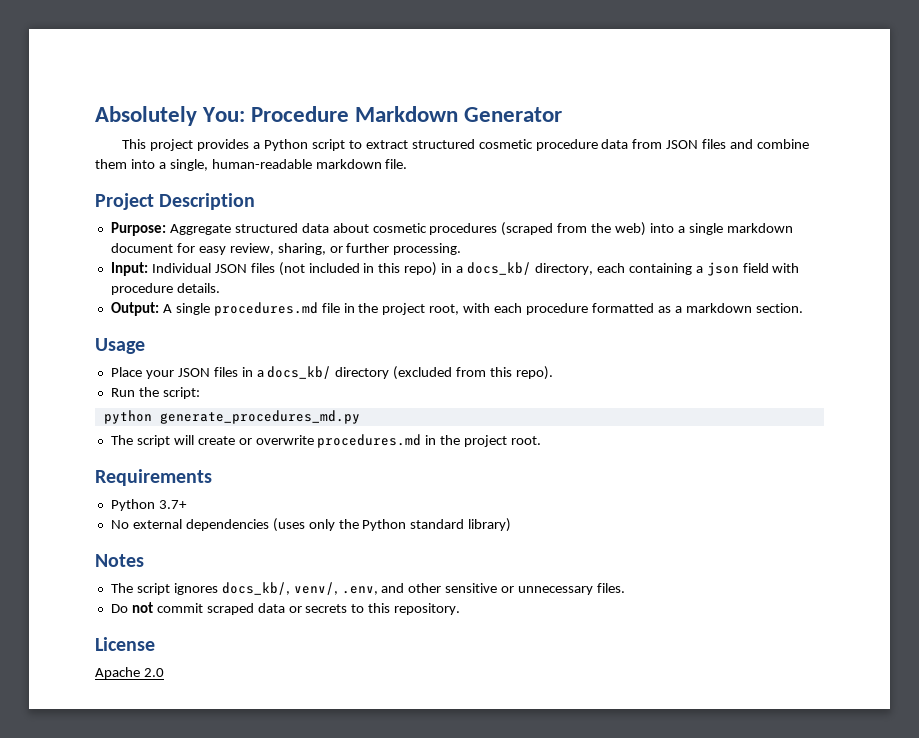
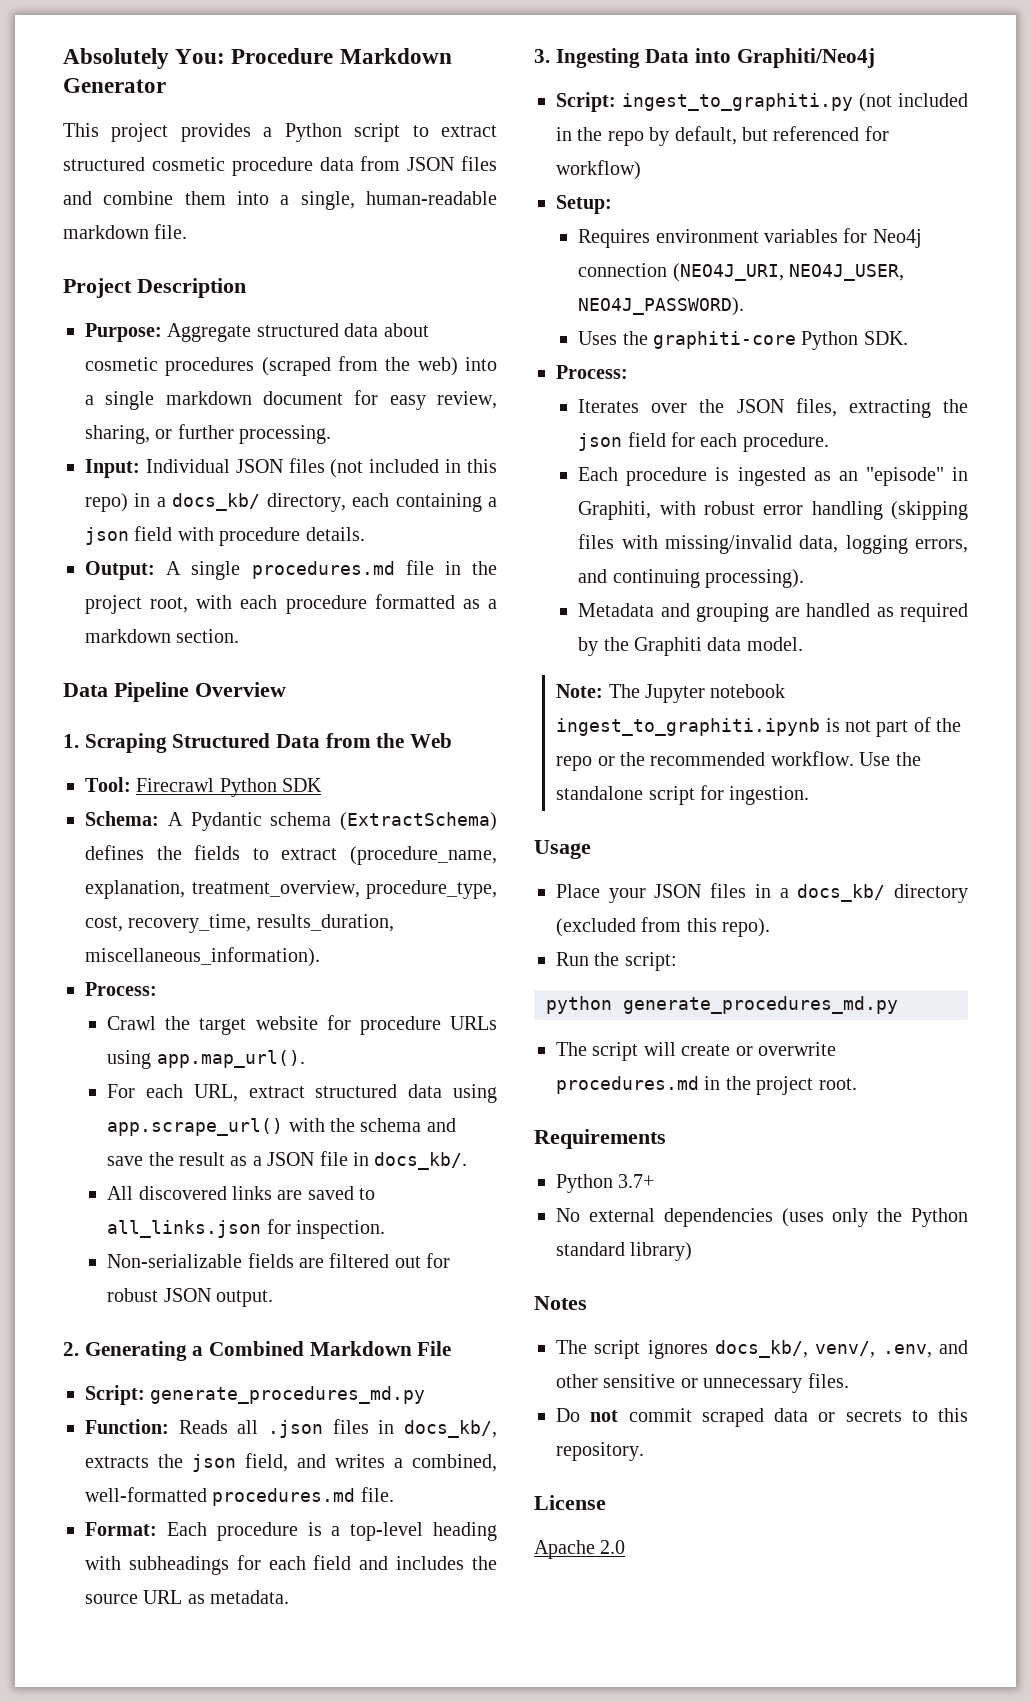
(803, 308) none -> [63,682,286,702] [63,733,453,753] [85,777,323,797] [85,811,497,831] [85,845,497,865] [85,880,497,899] [85,914,394,933] [85,947,320,967] [85,982,157,996] [107,1015,497,1035] [107,1050,305,1069] [107,1084,497,1103] [107,1118,456,1136] [107,1151,468,1170] [107,1186,376,1200] [107,1219,386,1239] [107,1253,451,1268] [107,1288,274,1307] [63,1341,452,1361] [85,1385,426,1405] [85,1419,498,1438] [85,1453,497,1472] [85,1487,394,1506] [85,1522,497,1541] [85,1555,497,1575] [85,1590,290,1604] [534,48,875,68] [556,92,968,112] [556,126,889,146] [556,160,641,180] [556,195,612,214] [578,228,922,248] [578,263,905,282] [578,297,745,316] [578,331,908,350] [556,365,628,379] [578,398,968,418] [578,432,829,452] [578,467,969,486] [578,501,968,520] [578,534,968,554] [578,569,805,588] [578,603,968,622] [578,637,803,656] [556,684,786,703] [556,717,962,737] [556,751,921,771] [556,785,810,805] // Data Pipeline Overview // 1. Scraping Structured Data from the Web // Tool: Firecrawl Python SDK // Schema: A Pydantic schema (ExtractSchema) defines the fields to extract (procedure_name, explanation, treatment_overview, procedure_type, cost, recovery_time, results_duration, miscellaneous_information). // Process: // Crawl the target website for procedure URLs using app.map_url(). // For each URL, extract structured data using app.scrape_url() with the schema and save the result as a JSON file in docs_kb/. // All discovered links are saved to all_links.json for inspection. // Non-serializable fields are filtered out for robust JSON output. // 2. Generating a Combined Markdown File // Script: generate_procedures_md.py // Function: Reads all .json files in docs_kb/, extracts the json field, and writes a combined, well-formatted procedures.md file. // Format: Each procedure is a top-level heading with subheadings for each field and includes the source URL as metadata. // 3. Ingesting Data into Graphiti/Neo4j // Script: ingest_to_graphiti.py (not included in the repo by default, but referenced for workflow) // Setup: // Requires environment variables for Neo4j connection (NEO4J_URI, NEO4J_USER, NEO4J_PASSWORD). // Uses the graphiti-core Python SDK. // Process: // Iterates over the JSON files, extracting the json field for each procedure. // Each procedure is ingested as an "episode" in Graphiti, with robust error handling (skipping files with missing/invalid data, logging errors, and continuing processing). // Metadata and grouping are handled as required by the Graphiti data model. // Note: The Jupyter notebook ingest_to_graphiti.ipynb is not part of the repo or the recommended workflow. Use the standalone script for ingestion.

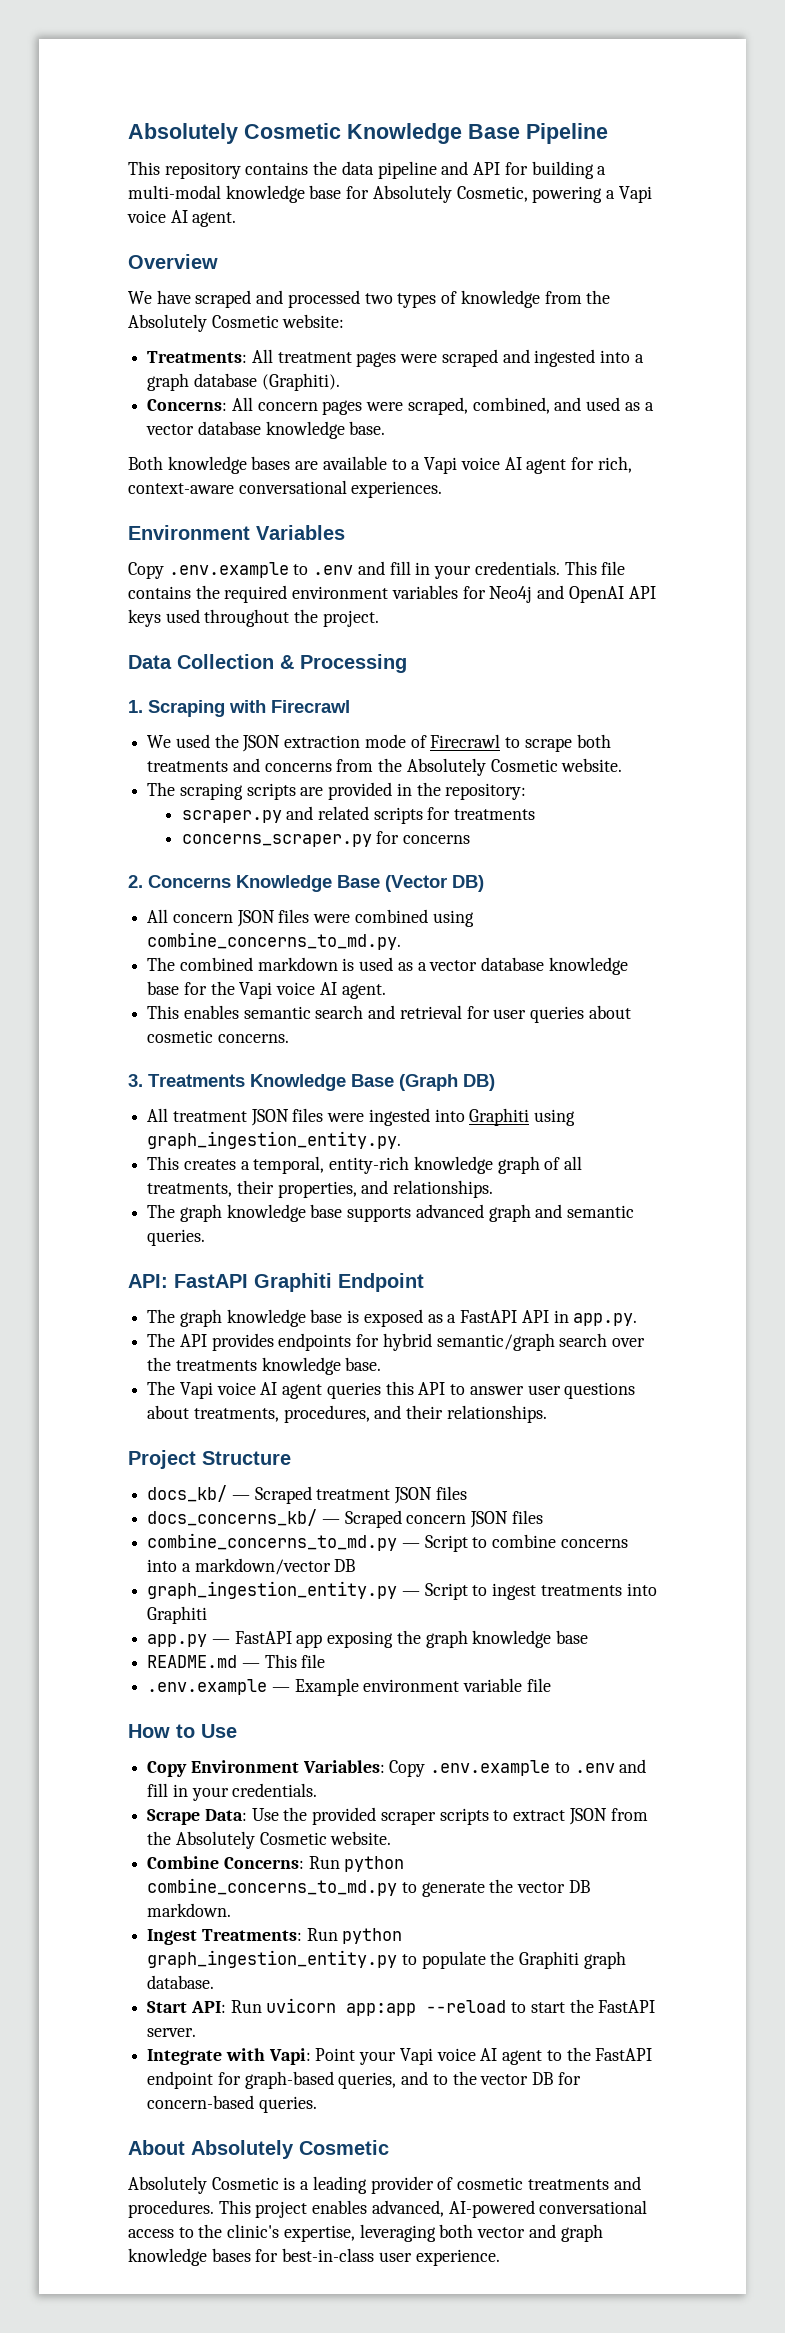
[63,48,452,69] [63,78,166,93] [63,123,497,142] [63,156,497,176] [63,191,497,210] [63,224,188,239] [63,278,246,298] [85,323,429,342] [85,356,497,376] [85,390,497,410] [85,424,332,444] [85,458,497,478] [85,493,497,512] [85,526,365,546] [85,560,498,580] [85,594,498,614] [85,629,240,643] [63,682,286,702] [63,733,453,753] [85,777,323,797] [85,811,497,831] [85,845,497,865] [85,880,497,899] [85,914,394,933] [85,947,320,967] [85,982,157,996] [107,1015,497,1035] [107,1050,305,1069] [107,1084,497,1103] [107,1118,456,1136] [107,1151,468,1170] [107,1186,376,1200] [107,1219,386,1239] [107,1253,451,1268] [107,1288,274,1307] [63,1341,452,1361] [85,1385,426,1405] [85,1419,498,1438] [85,1453,497,1472] [85,1487,394,1506] [85,1522,497,1541] [85,1555,497,1575] [85,1590,290,1604] [534,48,875,68] [556,92,968,112] [556,126,889,146] [556,160,641,180] [556,195,612,214] [578,228,922,248] [578,263,905,282] [578,297,745,316] [578,331,908,350] [556,365,628,379] [578,398,968,418] [578,432,829,452] [578,467,969,486] [578,501,968,520] [578,534,968,554] [578,569,805,588] [578,603,968,622] [578,637,803,656] [556,684,786,703] [556,717,962,737] [556,751,921,771] [556,785,810,805] [534,840,591,859] [556,883,968,903] [556,917,771,937] [556,952,677,971] [546,996,898,1014] [556,1042,836,1061] [556,1076,857,1095] [534,1129,666,1149] [556,1174,655,1193] [556,1208,968,1227] [556,1242,693,1261] [534,1296,587,1310] [556,1340,968,1359] [556,1373,849,1393] [556,1408,968,1427] [556,1442,644,1461] [534,1495,606,1510] [534,1540,626,1559] Absolutely You: Procedure Markdown Generator // This project provides a Python script to extract structured cosmetic procedure data from JSON files and combine them into a single, human-readable markdown file. // Project Description // Purpose: Aggregate structured data about cosmetic procedures (scraped from the web) into a single markdown document for easy review, sharing, or further processing. // Input: Individual JSON files (not included in this repo) in a docs_kb/ directory, each containing a json field with procedure details. // Output: A single procedures.md file in the project root, with each procedure formatted as a markdown section. // Data Pipeline Overview // 1. Scraping Structured Data from the Web // Tool: Firecrawl Python SDK // Schema: A Pydantic schema (ExtractSchema) defines the fields to extract (procedure_name, explanation, treatment_overview, procedure_type, cost, recovery_time, results_duration, miscellaneous_information). // Process: // Crawl the target website for procedure URLs using app.map_url(). // For each URL, extract structured data using app.scrape_url() with the schema and save the result as a JSON file in docs_kb/. // All discovered links are saved to all_links.json for inspection. // Non-serializable fields are filtered out for robust JSON output. // 2. Generating a Combined Markdown File // Script: generate_procedures_md.py // Function: Reads all .json files in docs_kb/, extracts the json field, and writes a combined, well-formatted procedures.md file. // Format: Each procedure is a top-level heading with subheadings for each field and includes the source URL as metadata. // 3. Ingesting Data into Graphiti/Neo4j // Script: ingest_to_graphiti.py (not included in the repo by default, but referenced for workflow) // Setup: // Requires environment variables for Neo4j connection (NEO4J_URI, NEO4J_USER, NEO4J_PASSWORD). // Uses the graphiti-core Python SDK. // Process: // Iterates over the JSON files, extracting the json field for each procedure. // Each procedure is ingested as an "episode" in Graphiti, with robust error handling (skipping files with missing/invalid data, logging errors, and continuing processing). // Metadata and grouping are handled as required by the Graphiti data model. // Note: The Jupyter notebook ingest_to_graphiti.ipynb is not part of the repo or the recommended workflow. Use the standalone script for ingestion. // Usage // Place your JSON files in a docs_kb/ directory (excluded from this repo). // Run the script: // python generate_procedures_md.py // The script will create or overwrite procedures.md in the project root. // Requirements // Python 3.7+ // No external dependencies (uses only the Python standard library) // Notes // The script ignores docs_kb/, venv/, .env, and other sensitive or unnecessary files. // Do not commit scraped data or secrets to this repository. // License // Apache 2.0 -> [128,123,608,144] [128,161,607,179] [128,185,652,203] [127,210,237,227] [128,254,218,269] [128,290,611,308] [128,314,345,332] [147,349,644,367] [147,373,340,391] [147,397,654,415] [146,421,386,439] [128,456,632,474] [128,480,443,498] [128,525,345,540] [128,561,626,579] [128,585,656,603] [128,609,379,627] [128,654,407,673] [128,700,350,717] [147,734,611,752] [147,758,623,776] [147,782,527,800] [181,806,536,824] [181,831,471,847] [128,875,484,892] [147,909,474,927] [147,932,402,950] [147,957,628,975] [147,981,386,999] [147,1005,631,1023] [147,1030,289,1043] [128,1074,495,1091] [147,1108,576,1126] [147,1131,402,1149] [147,1156,583,1174] [147,1180,494,1198] [147,1204,635,1222] [147,1229,206,1246] [128,1273,424,1292] [147,1309,638,1327] [147,1333,646,1351] [147,1357,382,1375] [147,1381,636,1399] [147,1405,547,1423] [128,1450,291,1469] [147,1485,467,1504] [147,1509,543,1528] [147,1533,628,1552] [147,1558,356,1575] [147,1581,657,1600] [147,1606,208,1624] [147,1630,589,1648] [147,1654,326,1668] [147,1678,551,1696] [128,1724,237,1738] [147,1759,647,1777] [147,1783,318,1801] [147,1807,648,1825] [147,1831,392,1849] [147,1856,405,1872] [147,1878,590,1897] [147,1903,232,1917] [147,1928,403,1945] [147,1950,626,1969] [147,1975,215,1989] [147,1998,656,2016] [147,2028,197,2037] [147,2047,653,2065] [147,2071,581,2089] [147,2095,317,2113] [128,2140,389,2159] [128,2176,641,2194] [128,2200,648,2218] [128,2224,603,2242] [128,2248,500,2266] Absolutely Cosmetic Knowledge Base Pipeline // This repository contains the data pipeline and API for building a multi-modal knowledge base for Absolutely Cosmetic, powering a Vapi voice AI agent. // Overview // We have scraped and processed two types of knowledge from the Absolutely Cosmetic website: // Treatments: All treatment pages were scraped and ingested into a graph database (Graphiti). // Concerns: All concern pages were scraped, combined, and used as a vector database knowledge base. // Both knowledge bases are available to a Vapi voice AI agent for rich, context-aware conversational experiences. // Environment Variables // Copy .env.example to .env and fill in your credentials. This file contains the required environment variables for Neo4j and OpenAI API keys used throughout the project. // Data Collection & Processing // 1. Scraping with Firecrawl // We used the JSON extraction mode of Firecrawl to scrape both treatments and concerns from the Absolutely Cosmetic website. // The scraping scripts are provided in the repository: // scraper.py and related scripts for treatments // concerns_scraper.py for concerns // 2. Concerns Knowledge Base (Vector DB) // All concern JSON files were combined using combine_concerns_to_md.py. // The combined markdown is used as a vector database knowledge base for the Vapi voice AI agent. // This enables semantic search and retrieval for user queries about cosmetic concerns. // 3. Treatments Knowledge Base (Graph DB) // All treatment JSON files were ingested into Graphiti using graph_ingestion_entity.py. // This creates a temporal, entity-rich knowledge graph of all treatments, their properties, and relationships. // The graph knowledge base supports advanced graph and semantic queries. // API: FastAPI Graphiti Endpoint // The graph knowledge base is exposed as a FastAPI API in app.py. // The API provides endpoints for hybrid semantic/graph search over the treatments knowledge base. // The Vapi voice AI agent queries this API to answer user questions about treatments, procedures, and their relationships. // Project Structure // docs_kb/ — Scraped treatment JSON files // docs_concerns_kb/ — Scraped concern JSON files // combine_concerns_to_md.py — Script to combine concerns into a markdown/vector DB // graph_ingestion_entity.py — Script to ingest treatments into Graphiti // app.py — FastAPI app exposing the graph knowledge base // README.md — This file // .env.example — Example environment variable file // How to Use // Copy Environment Variables: Copy .env.example to .env and fill in your credentials. // Scrape Data: Use the provided scraper scripts to extract JSON from the Absolutely Cosmetic website. // Combine Concerns: Run python combine_concerns_to_md.py to generate the vector DB markdown. // Ingest Treatments: Run python graph_ingestion_entity.py to populate the Graphiti graph database. // Start API: Run uvicorn app:app --reload to start the FastAPI server. // Integrate with Vapi: Point your Vapi voice AI agent to the FastAPI endpoint for graph-based queries, and to the vector DB for concern-based queries. // About Absolutely Cosmetic // Absolutely Cosmetic is a leading provider of cosmetic treatments and procedures. This project enables advanced, AI-powered conversational access to the clinic's expertise, leveraging both vector and graph knowledge bases for best-in-class user experience.

